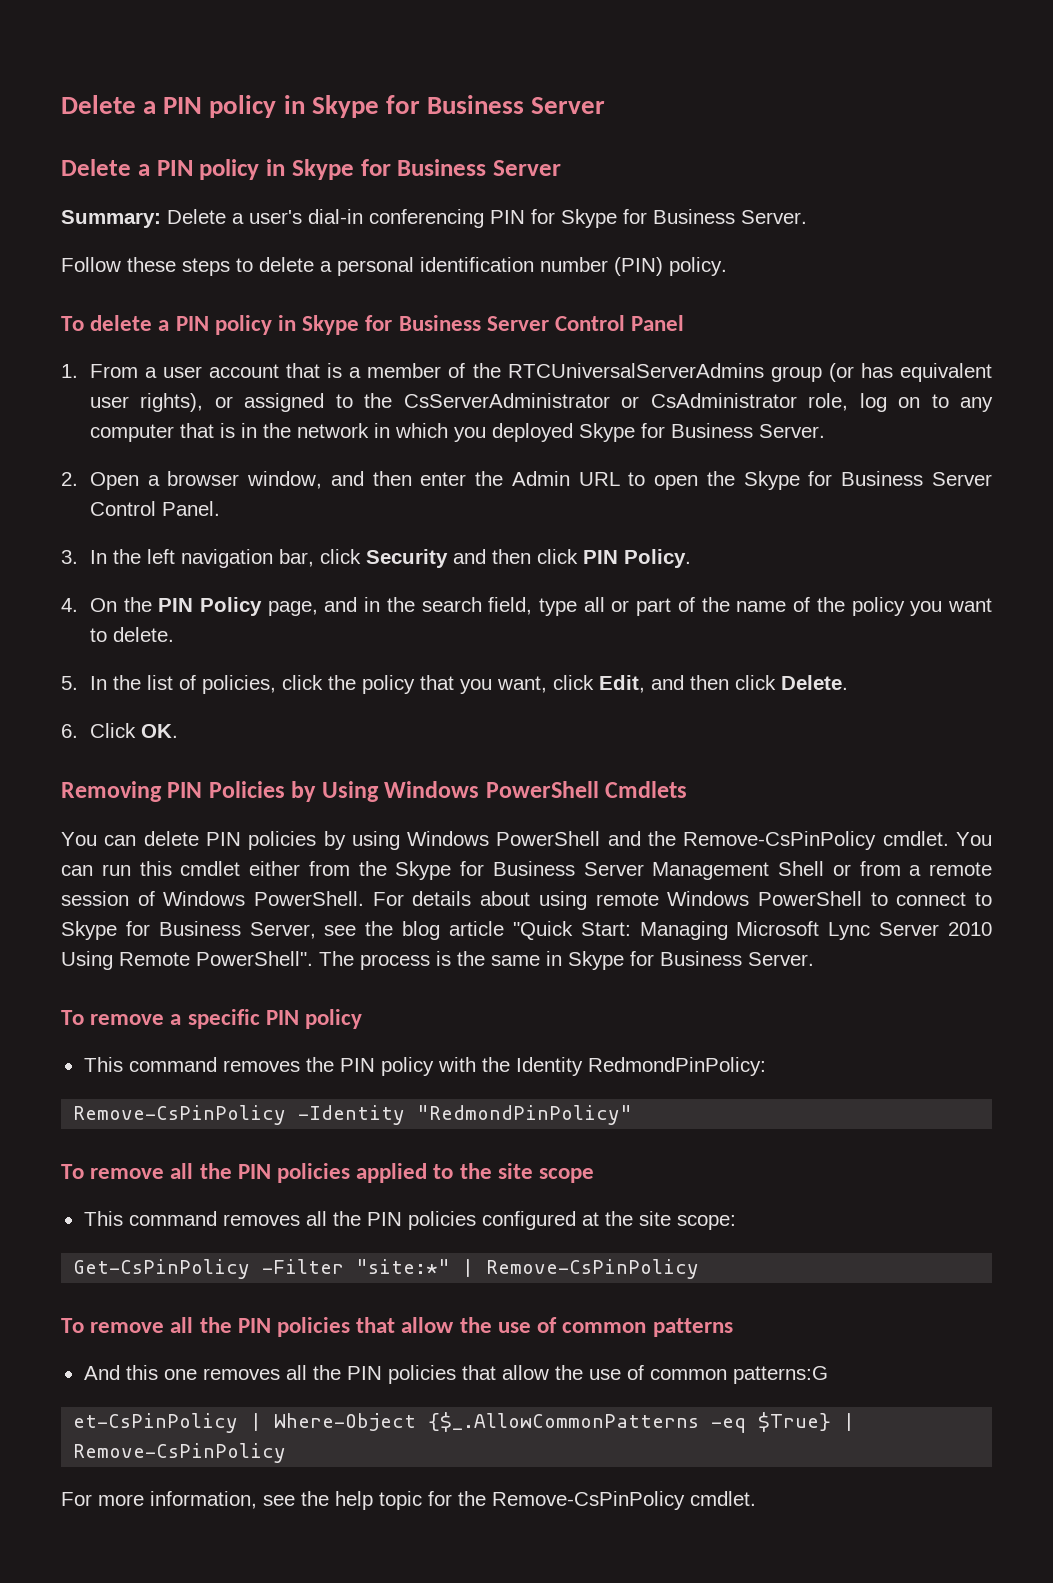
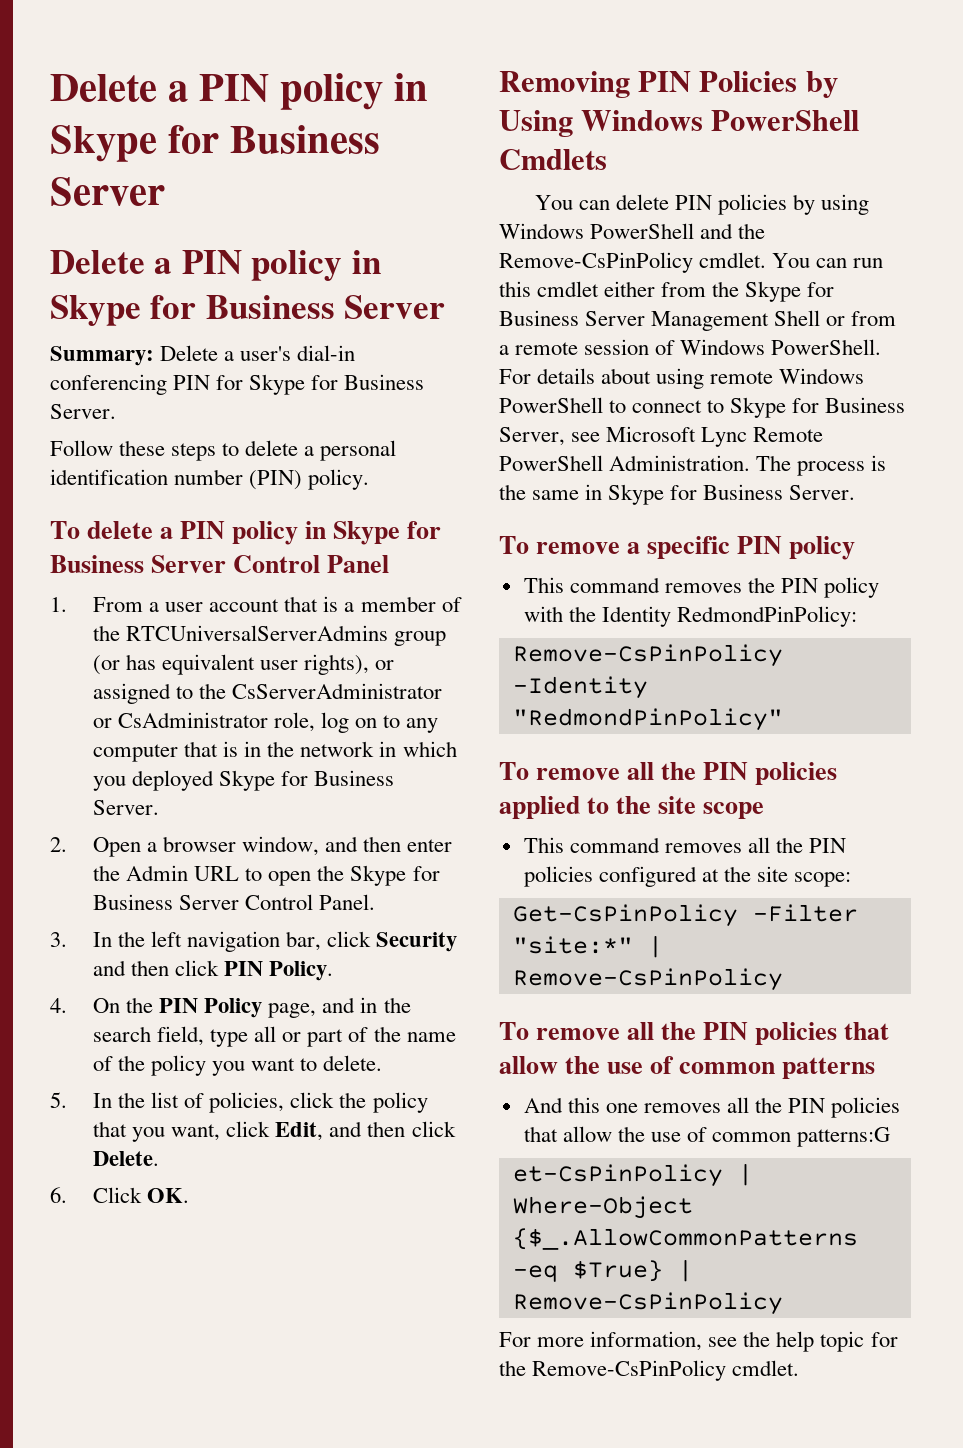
[365,921,993,940] [61,951,313,970] the blog article "Quick Start: Managing Microsoft Lync Server 2010 Using Remote PowerShell". -> [606,426,824,447] [499,455,751,471] Microsoft Lync Remote PowerShell Administration.

